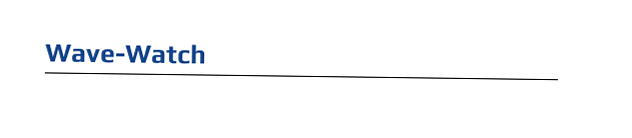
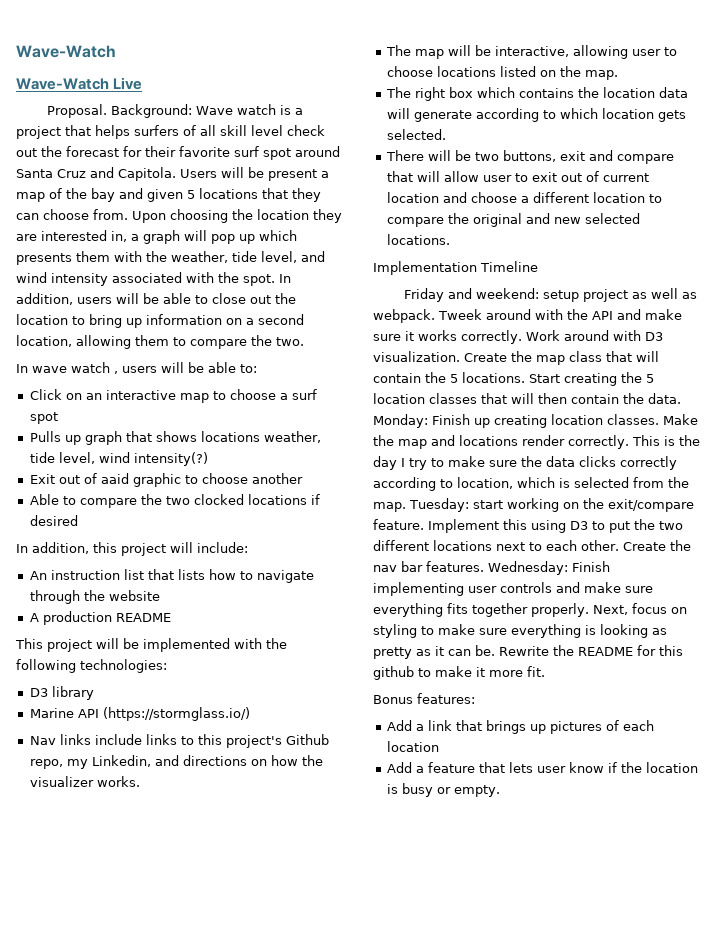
[45,42,207,65] Wave-Watch -> [16,45,116,58] [16,77,143,90] [47,104,304,118] [16,125,325,139] [16,146,340,160] [16,167,329,181] [16,188,321,202] [16,209,342,223] [16,230,297,244] [16,251,325,265] [16,272,291,286] [16,293,296,305] [16,314,304,328] [16,335,304,349] [16,362,257,374] [29,389,317,403] [29,412,58,424] [29,431,321,445] [29,452,208,466] [29,473,303,487] [29,494,320,508] [29,515,78,526] [16,542,248,556] [29,569,314,583] [29,590,160,604] [29,611,171,625] [15,638,287,652] [16,659,167,673] [29,686,94,700] [29,707,250,721] [29,734,329,748] [29,755,323,769] [29,776,140,787] [385,45,677,59] [386,66,618,80] [385,87,688,101] [386,108,686,122] [386,129,446,140] [385,150,674,164] [386,171,649,182] [386,192,662,203] [386,213,640,227] [386,234,450,245] [373,261,538,275] [404,288,698,302] [373,309,682,323] [373,330,663,344] [373,351,659,365] [373,372,654,386] [373,393,681,404] [373,414,698,428] [373,435,700,449] [373,456,677,470] [373,477,689,491] [373,498,694,512] [373,519,683,533] [373,540,691,551] [373,561,610,575] [373,582,653,596] [373,603,687,617] [373,624,667,638] [373,645,683,659] [373,666,545,680] [373,693,475,704] [386,720,654,734] [386,741,439,752] [386,762,698,773] [386,783,500,797] Wave-Watch // Wave-Watch Live // Proposal. Background: Wave watch is a project that helps surfers of all skill level check out the forecast for their favorite surf spot around Santa Cruz and Capitola. Users will be present a map of the bay and given 5 locations that they can choose from. Upon choosing the location they are interested in, a graph will pop up which presents them with the weather, tide level, and wind intensity associated with the spot. In addition, users will be able to close out the location to bring up information on a second location, allowing them to compare the two. // In wave watch , users will be able to: // Click on an interactive map to choose a surf spot // Pulls up graph that shows locations weather, tide level, wind intensity(?) // Exit out of aaid graphic to choose another // Able to compare the two clocked locations if desired // In addition, this project will include: // An instruction list that lists how to navigate through the website // A production README // This project will be implemented with the following technologies: // D3 library // Marine API (https://stormglass.io/) // Nav links include links to this project's Github repo, my Linkedin, and directions on how the visualizer works. // The map will be interactive, allowing user to choose locations listed on the map. // The right box which contains the location data will generate according to which location gets selected. // There will be two buttons, exit and compare that will allow user to exit out of current location and choose a different location to compare the original and new selected locations. // Implementation Timeline // Friday and weekend: setup project as well as webpack. Tweek around with the API and make sure it works correctly. Work around with D3 visualization. Create the map class that will contain the 5 locations. Start creating the 5 location classes that will then contain the data. Monday: Finish up creating location classes. Make the map and locations render correctly. This is the day I try to make sure the data clicks correctly according to location, which is selected from the map. Tuesday: start working on the exit/compare feature. Implement this using D3 to put the two different locations next to each other. Create the nav bar features. Wednesday: Finish implementing user controls and make sure everything fits together properly. Next, focus on styling to make sure everything is looking as pretty as it can be. Rewrite the README for this github to make it more fit. // Bonus features: // Add a link that brings up pictures of each location // Add a feature that lets user know if the location is busy or empty.

